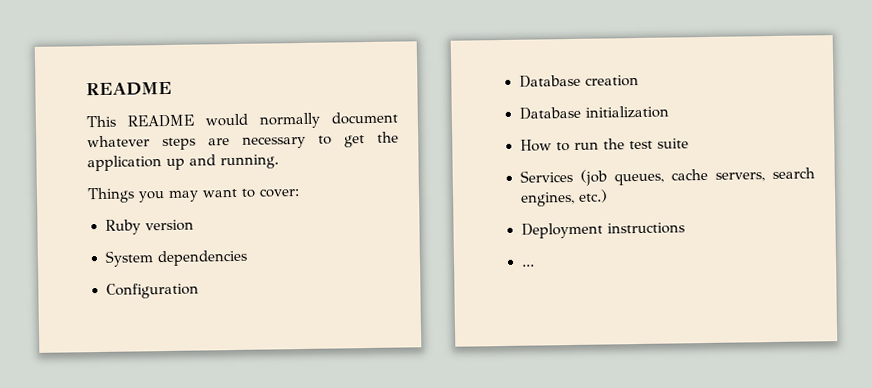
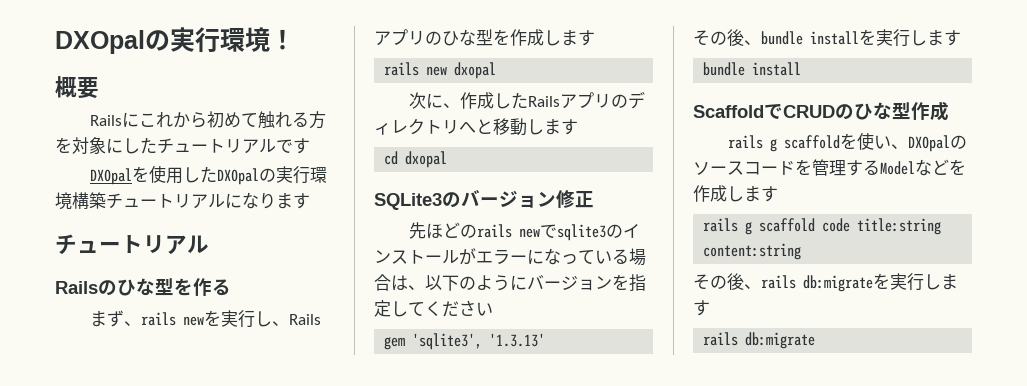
[86,81,172,97] [86,111,398,129] [87,131,399,151] [87,154,279,172] [87,187,300,204] [104,219,194,235] [104,249,248,267] [105,282,199,299] [518,74,639,88] [518,105,669,120] [519,138,689,152] [519,167,815,186] [519,189,608,207] [520,222,685,239] [521,264,535,267] README // This README would normally document whatever steps are necessary to get the application up and running. // Things you may want to cover: // Ruby version // System dependencies // Configuration // Database creation // Database initialization // How to run the test suite // Services (job queues, cache servers, search engines, etc.) // Deployment instructions // ... -> [55,27,295,54] [55,76,99,99] [89,111,326,129] [55,137,310,154] [89,165,327,185] [55,192,310,210] [55,234,209,255] [55,278,231,296] [89,310,321,328] [374,29,595,46] [384,62,497,79] [408,91,645,109] [374,118,578,136] [384,151,448,168] [374,190,594,210] [408,222,640,241] [374,248,646,266] [374,274,646,292] [374,300,493,317] [384,333,546,350] [693,29,961,47] [703,62,802,76] [693,101,949,121] [727,132,967,152] [693,159,966,176] [693,185,778,202] [703,218,942,235] [703,243,802,260] [693,273,958,292] [693,300,710,316] [703,332,816,349] DXOpalの実行環境！ // 概要 // Railsにこれから初めて触れる方を対象にしたチュートリアルです // DXOpalを使用したDXOpalの実行環境構築チュートリアルになります // チュートリアル // Railsのひな型を作る // まず、rails newを実行し、Railsアプリのひな型を作成します // rails new dxopal // 次に、作成したRailsアプリのディレクトリへと移動します // cd dxopal // SQLite3のバージョン修正 // 先ほどのrails newでsqlite3のインストールがエラーになっている場合は、以下のようにバージョンを指定してください // gem 'sqlite3', '1.3.13' // その後、bundle installを実行します // bundle install // ScaffoldでCRUDのひな型作成 // rails g scaffoldを使い、DXOpalのソースコードを管理するModelなどを作成します // rails g scaffold code title:string content:string // その後、rails db:migrateを実行します // rails db:migrate

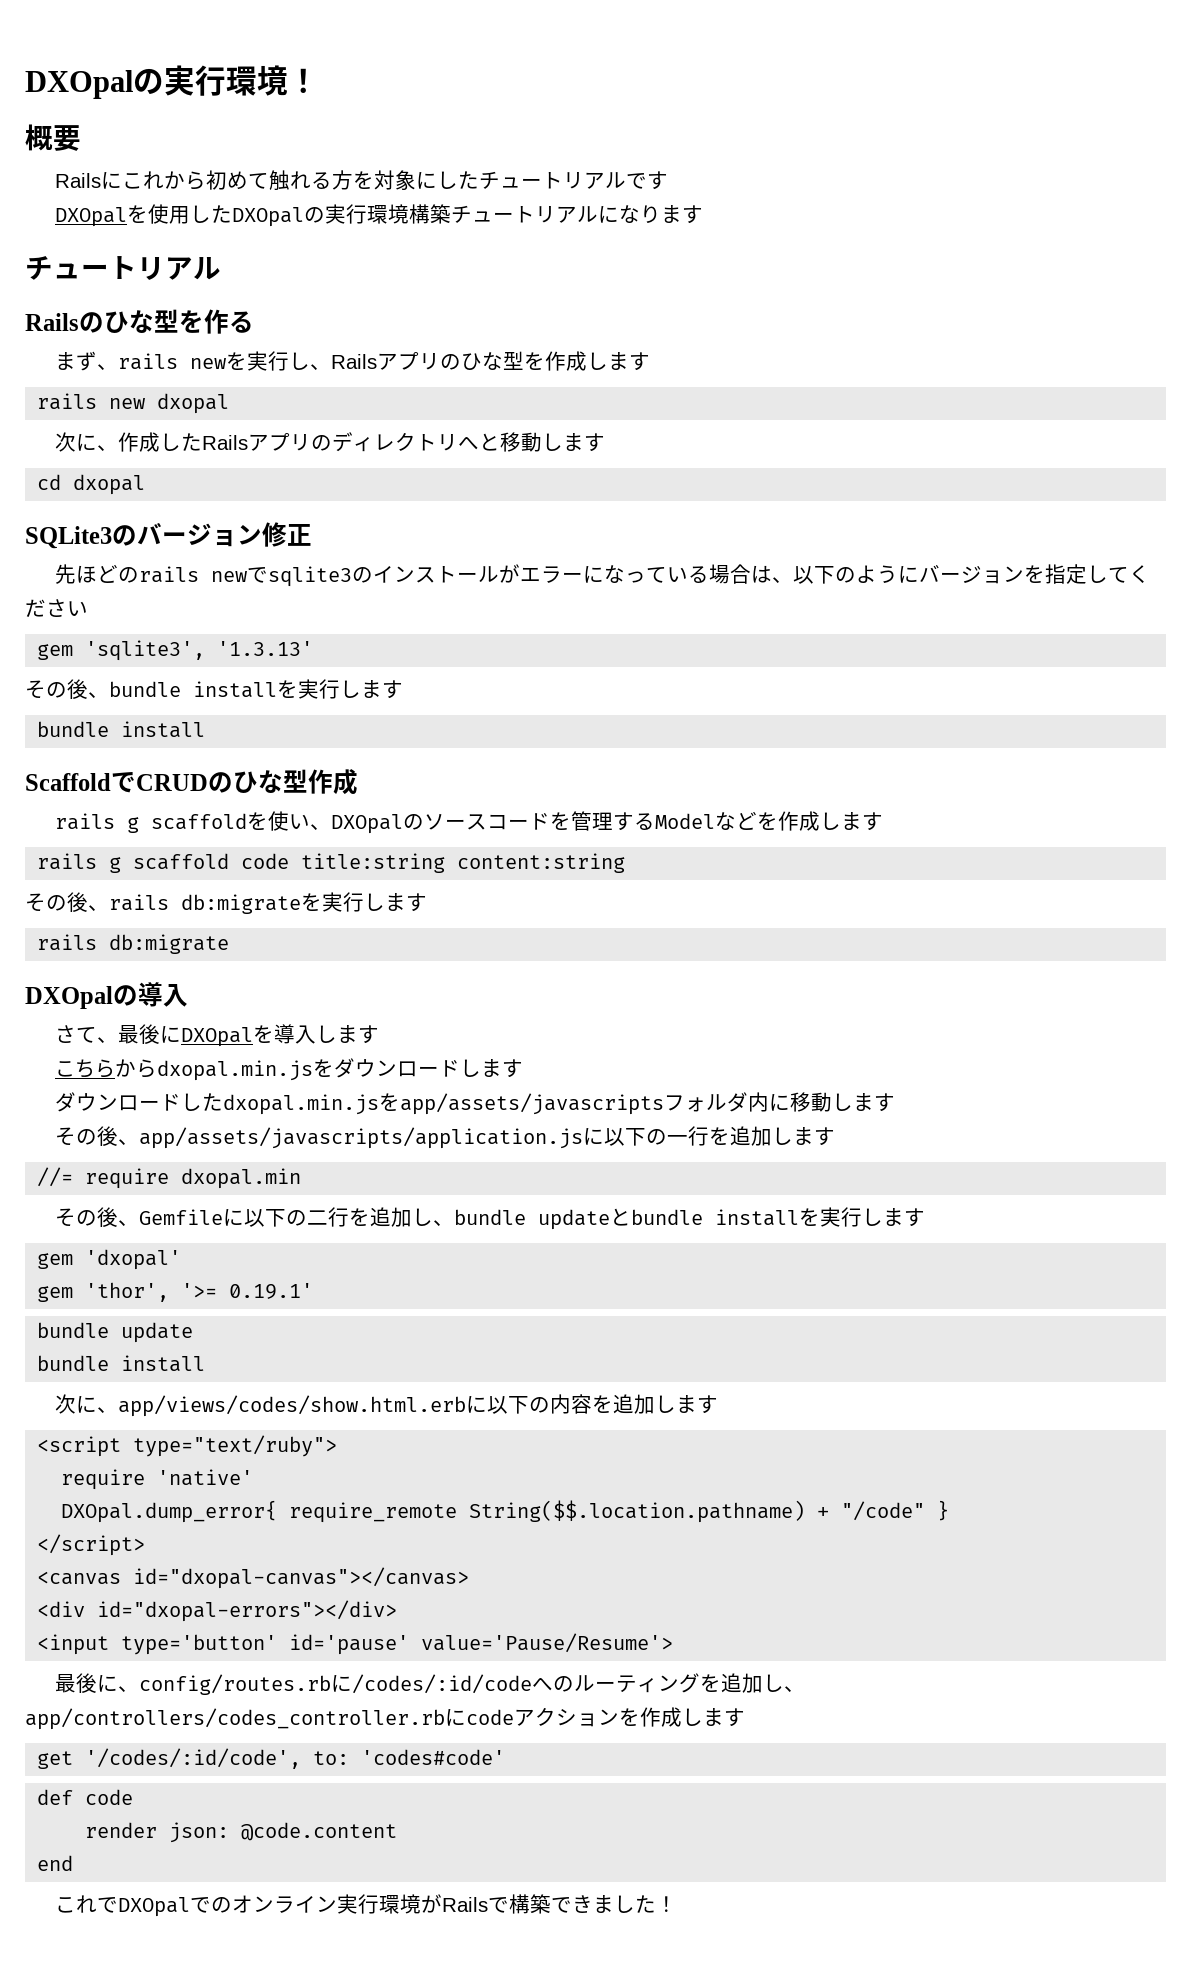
(816, 340) none -> [25,982,188,1009] [55,1024,380,1047] [55,1058,524,1081] [55,1092,896,1115] [55,1126,836,1149] [37,1167,302,1189] [55,1207,926,1230] [37,1249,182,1270] [37,1282,314,1302] [37,1322,194,1343] [37,1355,206,1372] [55,1394,719,1417] [37,1435,338,1457] [61,1469,254,1490] [61,1500,950,1523] [37,1534,146,1556] [37,1567,470,1589] [37,1600,398,1622] [37,1633,674,1655] [55,1673,806,1695] [25,1707,745,1730] [37,1748,506,1769] [37,1789,134,1805] [85,1822,398,1843] [37,1855,74,1871] [55,1894,678,1917] // DXOpalの導入 // さて、最後にDXOpalを導入します // こちらからdxopal.min.jsをダウンロードします // ダウンロードしたdxopal.min.jsをapp/assets/javascriptsフォルダ内に移動します // その後、app/assets/javascripts/application.jsに以下の一行を追加します // //= require dxopal.min // その後、Gemfileに以下の二行を追加し、bundle updateとbundle installを実行します // gem 'dxopal' // gem 'thor', '>= 0.19.1' // bundle update // bundle install // 次に、app/views/codes/show.html.erbに以下の内容を追加します // <script type="text/ruby"> // require 'native' // DXOpal.dump_error{ require_remote String($$.location.pathname) + "/code" } // </script> // <canvas id="dxopal-canvas"></canvas> // <div id="dxopal-errors"></div> // <input type='button' id='pause' value='Pause/Resume'> // 最後に、config/routes.rbに/codes/:id/codeへのルーティングを追加し、app/controllers/codes_controller.rbにcodeアクションを作成します // get '/codes/:id/code', to: 'codes#code' // def code // render json: @code.content // end // これでDXOpalでのオンライン実行環境がRailsで構築できました！

